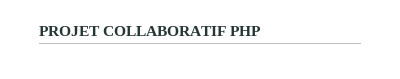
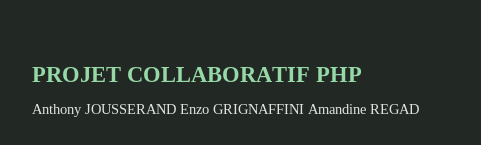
(262, 31) none -> [32,104,419,117] // Anthony JOUSSERAND Enzo GRIGNAFFINI Amandine REGAD

